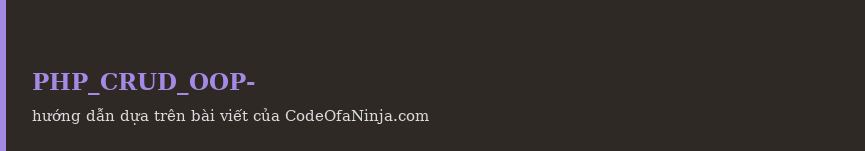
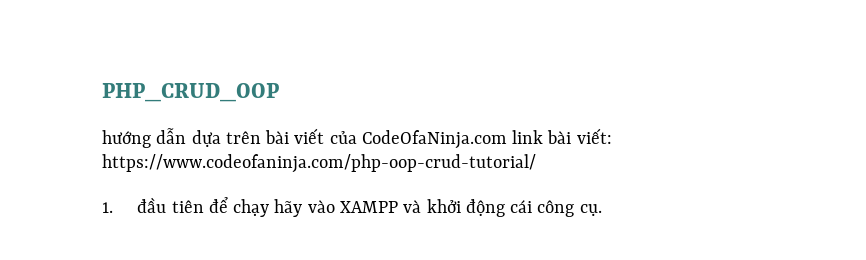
[32,73,256,95] PHP_CRUD_OOP- -> [102,83,279,102] PHP_CRUD_OOP
(429, 116) none -> [512,128,612,144] [102,154,536,173] [102,197,602,217] link bài viết: https://www.codeofaninja.com/php-oop-crud-tutorial/ // 1. đầu tiên để chạy hãy vào XAMPP và khởi động cái công cụ.

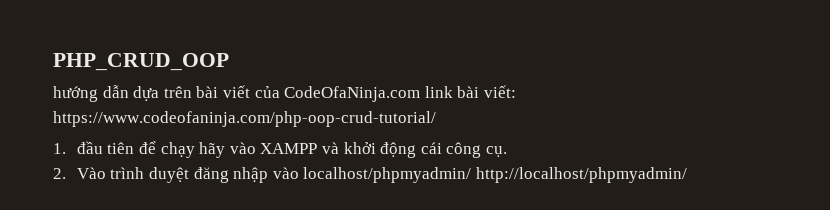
(602, 210) none -> [53,167,687,183] // 2. Vào trình duyệt đăng nhập vào localhost/phpmyadmin/ http://localhost/phpmyadmin/

